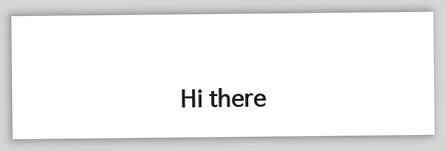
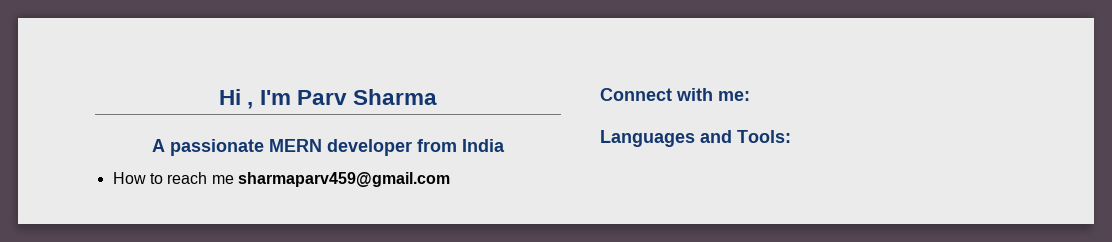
[209,87,268,109] there -> [247,89,437,109] [152,139,505,156] [112,172,450,187] [600,88,750,101] [600,130,791,147] , I'm Parv Sharma // A passionate MERN developer from India // How to reach me sharmaparv459@gmail.com // Connect with me: // Languages and Tools:

